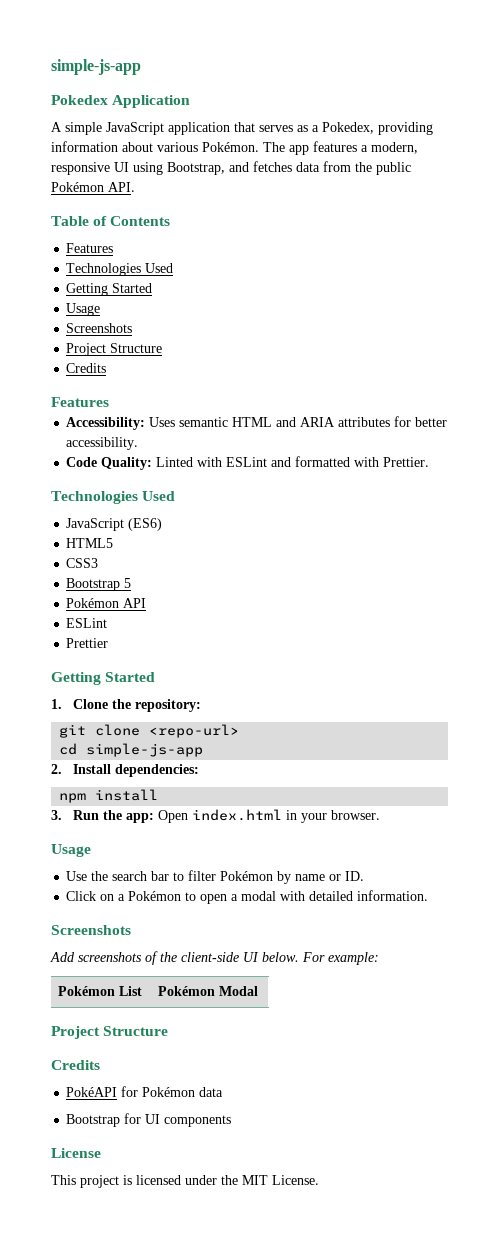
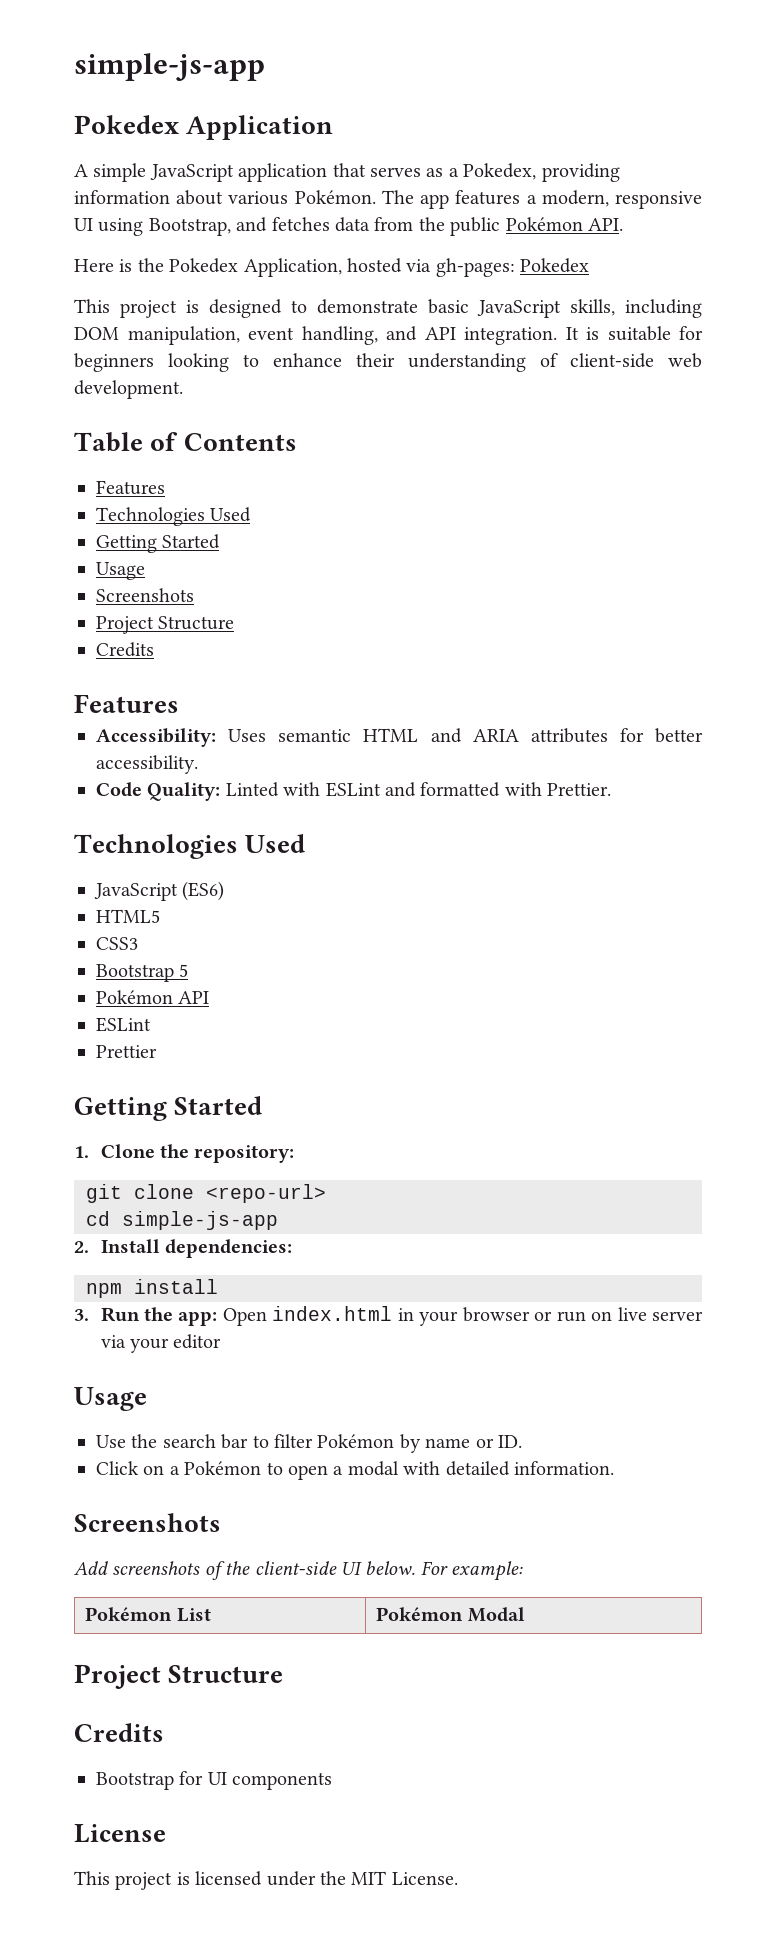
(135, 187) none -> [74,258,590,277] [74,299,702,318] [74,326,703,345] [74,353,702,372] [74,380,183,399] // Here is the Pokedex Application, hosted via gh-pages: Pokedex // This project is designed to demonstrate basic JavaScript skills, including DOM manipulation, event handling, and API integration. It is suitable for beginners looking to enhance their understanding of client-side web development.
[331,810,381,820] browser. -> [462,1307,703,1322] [100,1334,222,1353] browser or run on live server via your editor
[66,1086,224,1097] // PokéAPI for Pokémon data -> (164, 1732) none

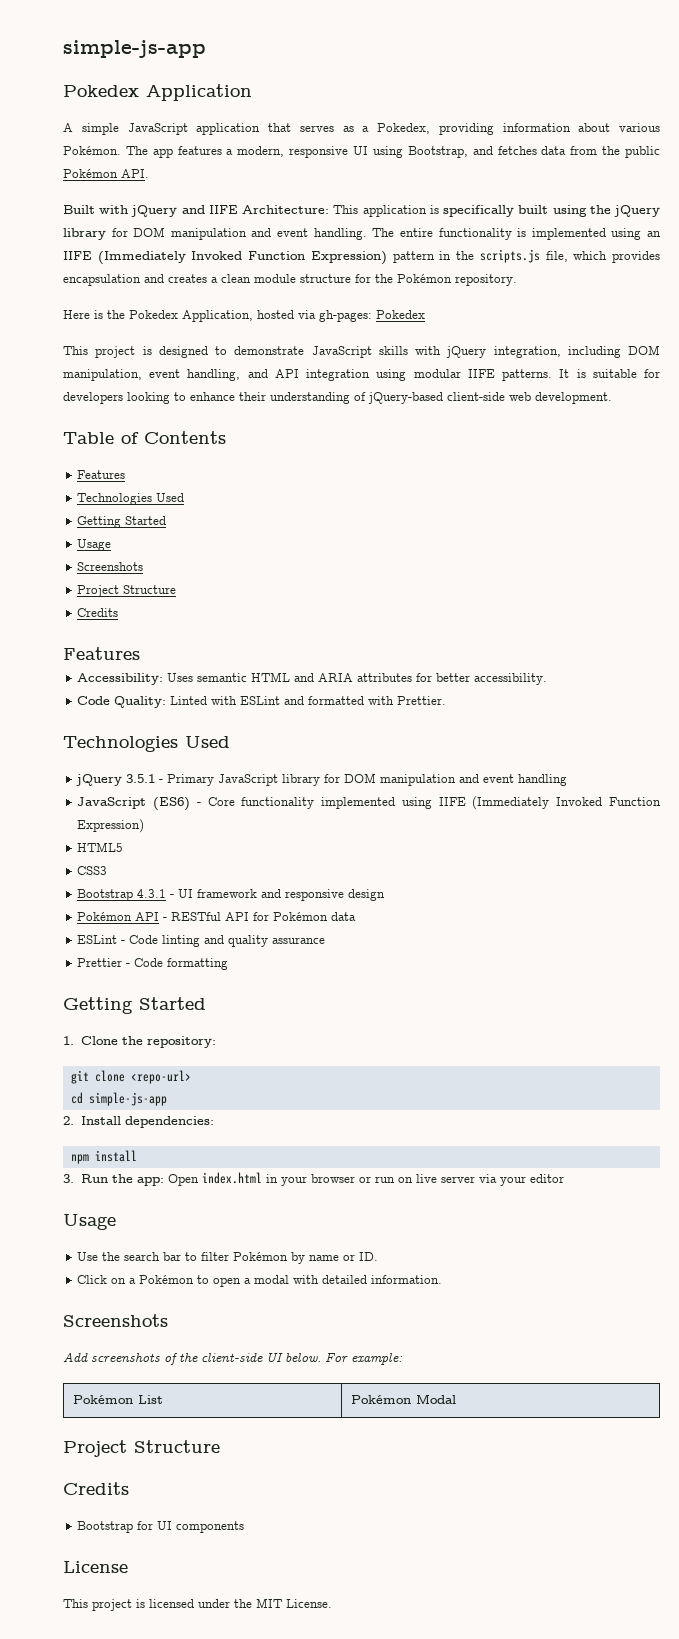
(623, 224) none -> [63,205,660,217] [63,227,662,240] [63,249,661,265] [63,274,517,286] // Built with jQuery and IIFE Architecture: This application is specifically built using the jQuery library for DOM manipulation and event handling. The entire functionality is implemented using an IIFE (Immediately Invoked Function Expression) pattern in the scripts.js file, which provides encapsulation and creates a clean module structure for the Pokémon repository.
[428,299,615,318] basic JavaScript skills, -> [311,346,561,358] JavaScript skills with jQuery integration,
[464,327,557,345] integration. -> [306,369,553,381] integration using modular IIFE patterns.
[74,353,154,372] beginners -> [63,392,123,404] developers
(558, 360) none -> [368,392,443,404] jQuery-based
[94,881,225,901] [96,909,160,923] [96,937,138,950] [96,964,189,982] [96,990,210,1004] [96,1017,151,1032] [96,1045,157,1058] JavaScript (ES6) // HTML5 // CSS3 // Bootstrap 5 // Pokémon API // ESLint // Prettier -> [76,773,568,786] [77,796,661,811] [77,819,145,833] [77,842,124,852] [77,866,108,875] [77,889,386,901] [77,912,357,921] [77,935,326,947] [77,958,229,970] jQuery 3.5.1 - Primary JavaScript library for DOM manipulation and event handling // JavaScript (ES6) - Core functionality implemented using IIFE (Immediately Invoked Function Expression) // HTML5 // CSS3 // Bootstrap 4.3.1 - UI framework and responsive design // Pokémon API - RESTful API for Pokémon data // ESLint - Code linting and quality assurance // Prettier - Code formatting

